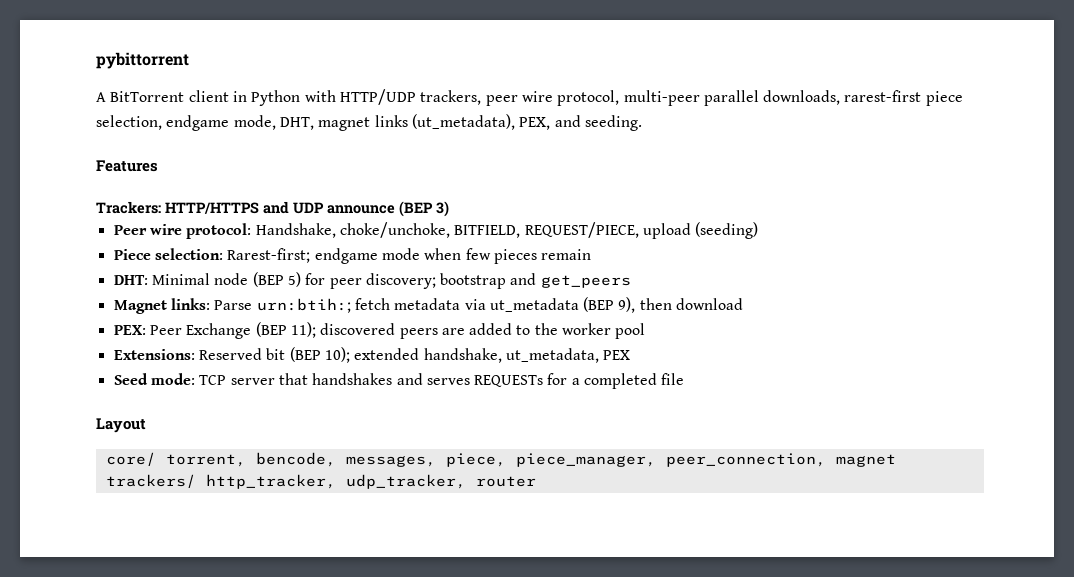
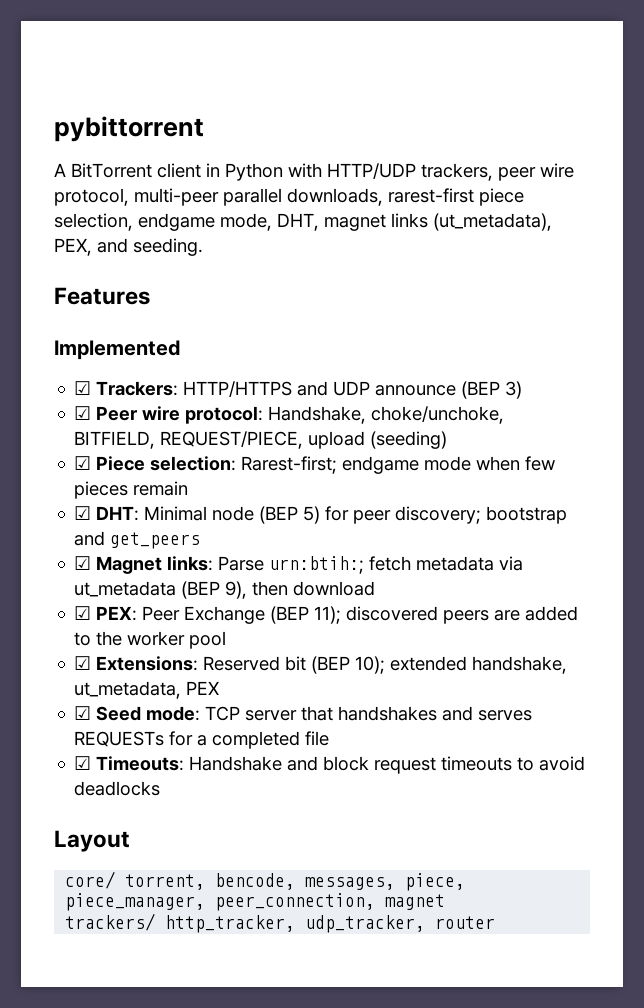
(158, 166) none -> [54,340,181,360] [74,381,92,395] Implemented // ☑
(449, 209) none -> [74,406,92,420] ☑
(759, 230) none -> [74,456,92,470] ☑
(592, 254) none -> [74,506,92,520] ☑
(631, 281) none -> [74,556,92,570] ☑
(744, 304) none -> [74,606,92,620] ☑
(646, 331) none -> [74,656,92,670] ☑
(631, 355) none -> [74,706,92,720] ☑
(685, 379) none -> [74,756,586,774] [74,781,161,796] // ☑ Timeouts: Handshake and block request timeouts to avoid deadlocks

